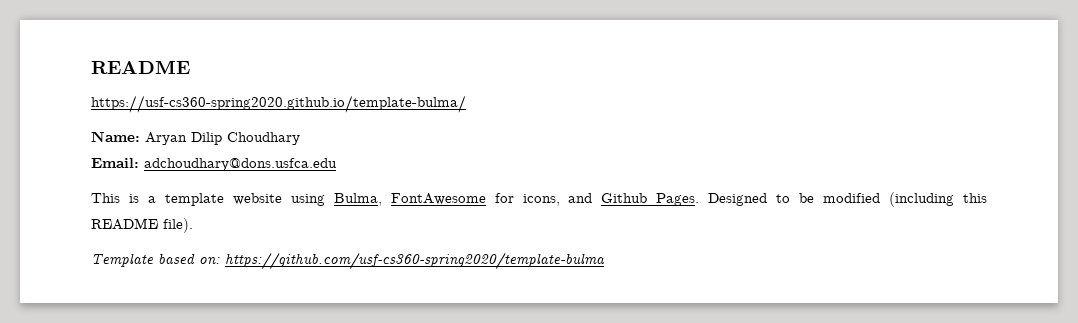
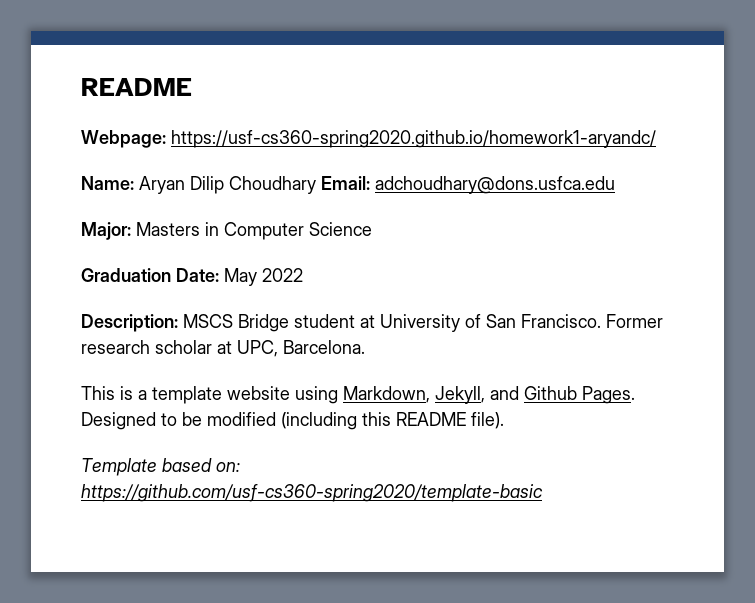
[91,95,466,113] https://usf-cs360-spring2020.github.io/template-bulma/ -> [81,130,656,148] Webpage: https://usf-cs360-spring2020.github.io/homework1-aryandc/
(300, 138) // -> (316, 185) none
(337, 164) none -> [81,222,372,240] [81,268,303,286] [81,314,663,332] [81,340,365,357] // Major: Masters in Computer Science // Graduation Date: May 2022 // Description: MSCS Bridge student at University of San Francisco. Former research scholar at UPC, Barcelona.
[333,193,560,206] Bulma, FontAwesome for icons, -> [343,386,485,404] Markdown, Jekyll,
[225,252,605,270] https://github.com/usf-cs360-spring2020/template-bulma -> [81,484,543,502] https://github.com/usf-cs360-spring2020/template-basic

